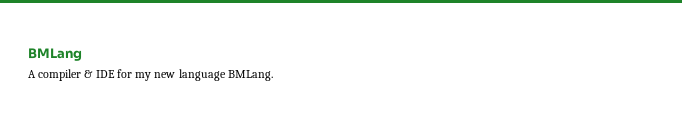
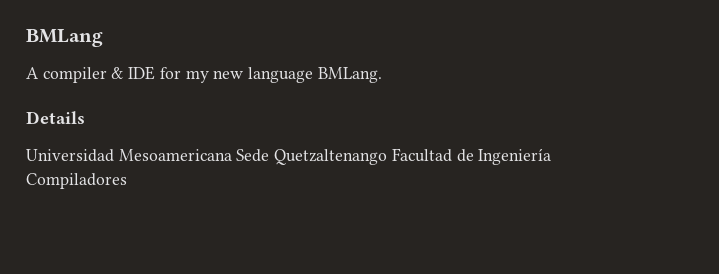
(273, 75) none -> [26,111,85,124] [26,148,552,165] [26,173,127,189] // Details // Universidad Mesoamericana Sede Quetzaltenango Facultad de Ingeniería Compiladores

